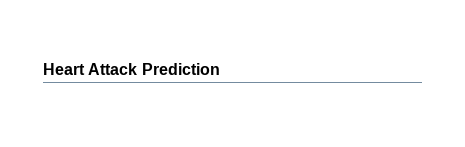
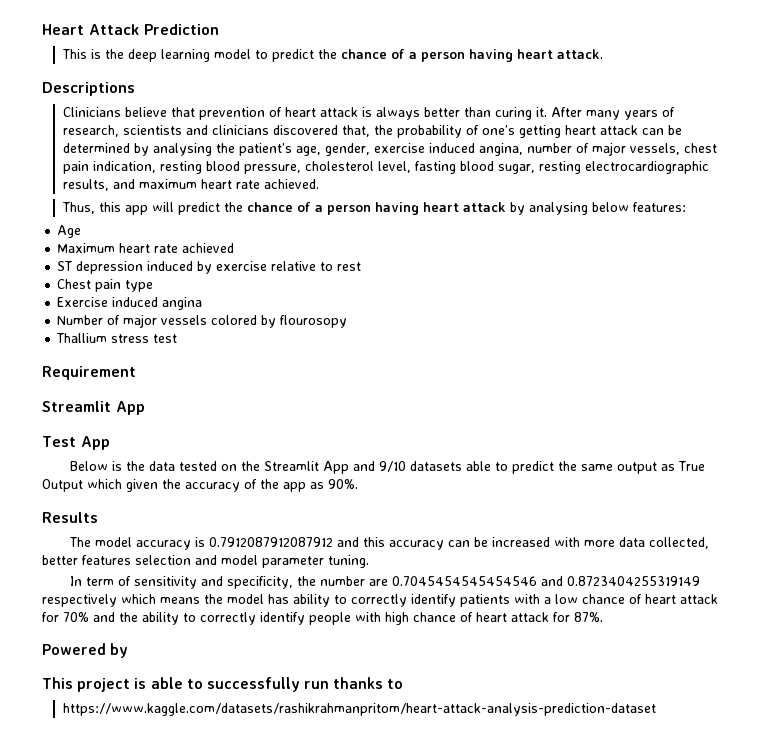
(220, 69) none -> [61,49,603,62] [42,82,135,96] [62,107,675,120] [62,125,682,138] [62,142,717,156] [62,161,709,174] [62,179,319,191] [61,202,686,215] [57,225,82,238] [57,243,235,253] [57,261,362,274] [57,279,154,292] [57,297,203,310] [57,314,348,328] [56,333,178,343] [42,366,136,380] [42,401,145,415] [42,436,110,450] [69,461,705,474] [42,479,358,492] [42,512,98,523] [68,537,709,550] [42,555,369,568] [69,576,700,589] [42,594,718,607] [42,612,603,625] [42,643,129,658] [42,677,404,692] [62,703,656,716] // This is the deep learning model to predict the chance of a person having heart attack. // Descriptions // Clinicians believe that prevention of heart attack is always better than curing it. After many years of research, scientists and clinicians discovered that, the probability of one’s getting heart attack can be determined by analysing the patient’s age, gender, exercise induced angina, number of major vessels, chest pain indication, resting blood pressure, cholesterol level, fasting blood sugar, resting electrocardiographic results, and maximum heart rate achieved. // Thus, this app will predict the chance of a person having heart attack by analysing below features: // Age // Maximum heart rate achieved // ST depression induced by exercise relative to rest // Chest pain type // Exercise induced angina // Number of major vessels colored by flourosopy // Thallium stress test // Requirement // Streamlit App // Test App // Below is the data tested on the Streamlit App and 9/10 datasets able to predict the same output as True Output which given the accuracy of the app as 90%. // Results // The model accuracy is 0.7912087912087912 and this accuracy can be increased with more data collected, better features selection and model parameter tuning. // In term of sensitivity and specificity, the number are 0.7045454545454546 and 0.8723404255319149 respectively which means the model has ability to correctly identify patients with a low chance of heart attack for 70% and the ability to correctly identify people with high chance of heart attack for 87%. // Powered by // This project is able to successfully run thanks to // https://www.kaggle.com/datasets/rashikrahmanpritom/heart-attack-analysis-prediction-dataset

